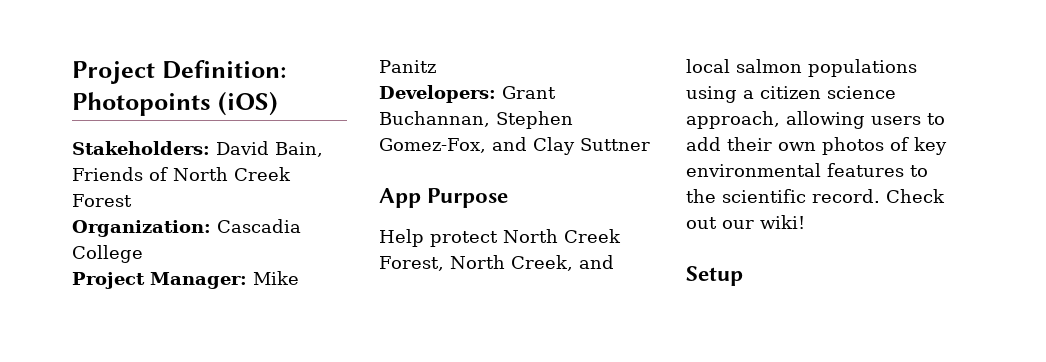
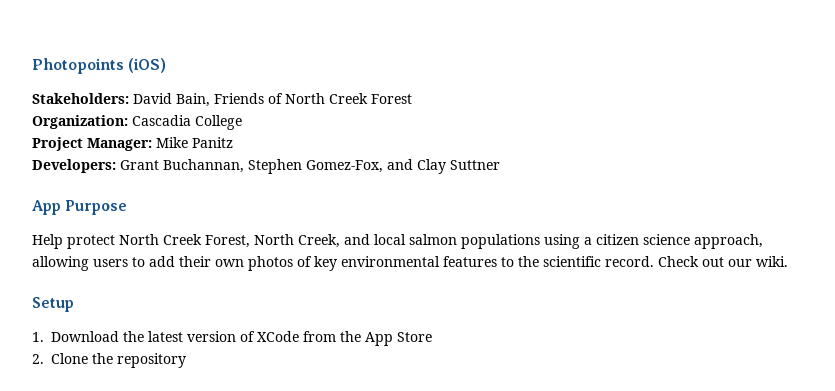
[72,60,286,84] Project Definition: -> (32, 66) none
[760,215,805,229] wiki! -> [756,256,788,267] wiki.
(743, 276) none -> [32,331,432,346] [32,353,186,368] // 1. Download the latest version of XCode from the App Store // 2. Clone the repository

